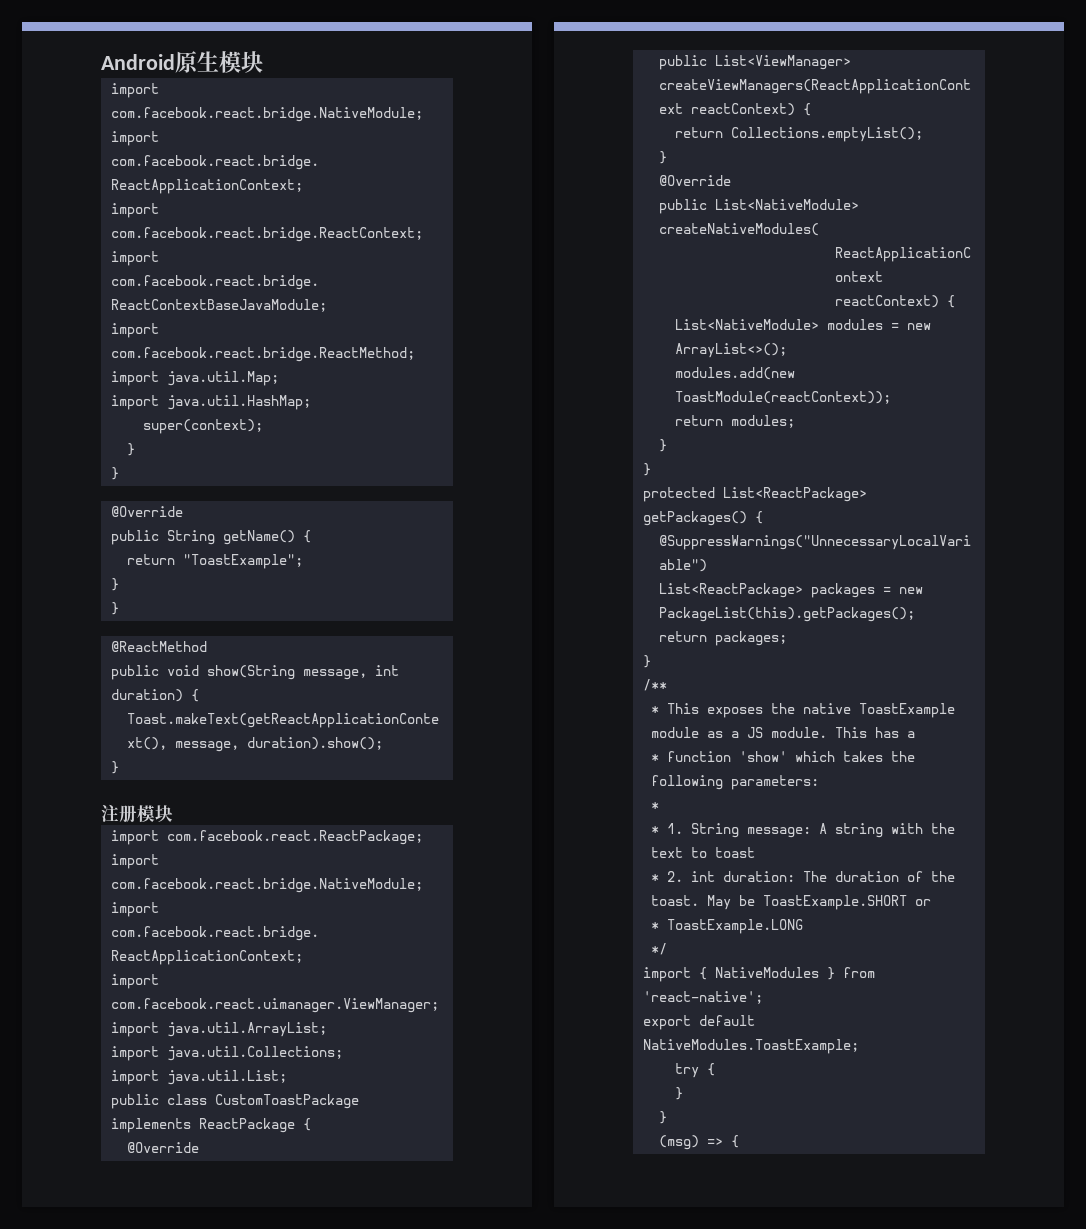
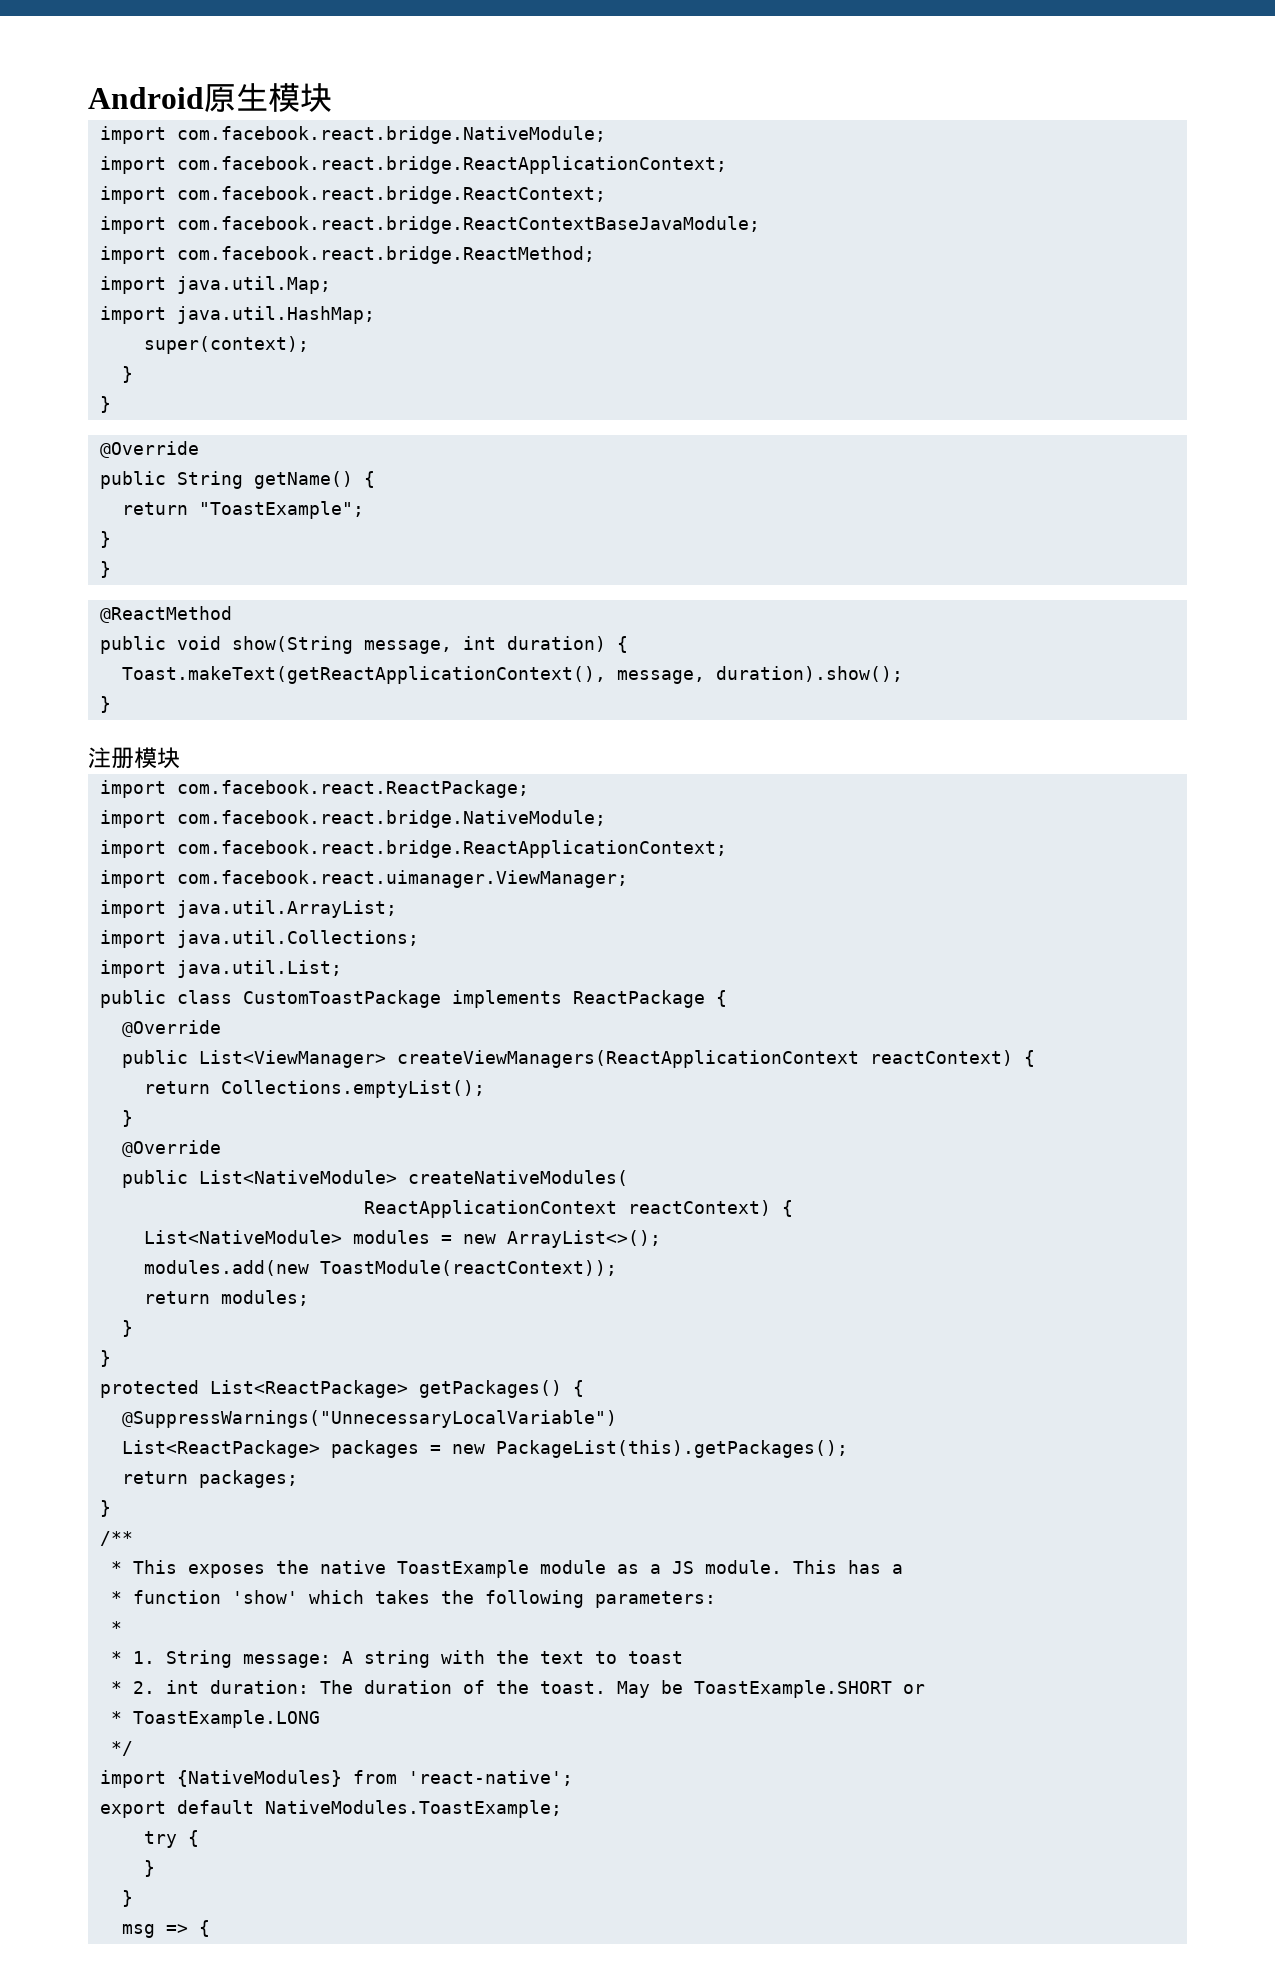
[698,967,835,980] { NativeModules } -> [177,1770,342,1787] {NativeModules}
[658,1135,699,1150] (msg) -> [122,1924,155,1938] msg

